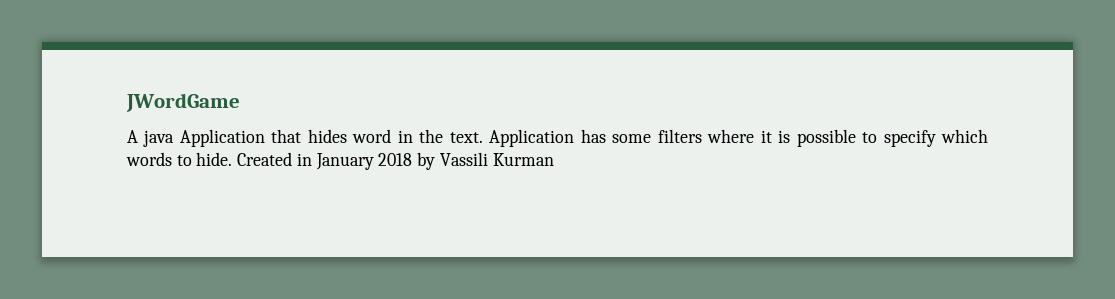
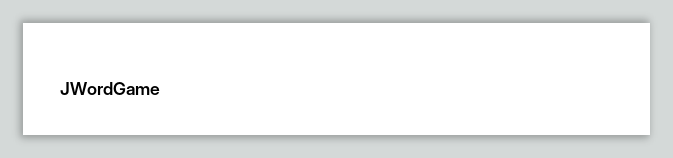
[127,129,989,147] [126,152,554,170] // A java Application that hides word in the text. Application has some filters where it is possible to specify which words to hide. Created in January 2018 by Vassili Kurman -> (160, 88) none

